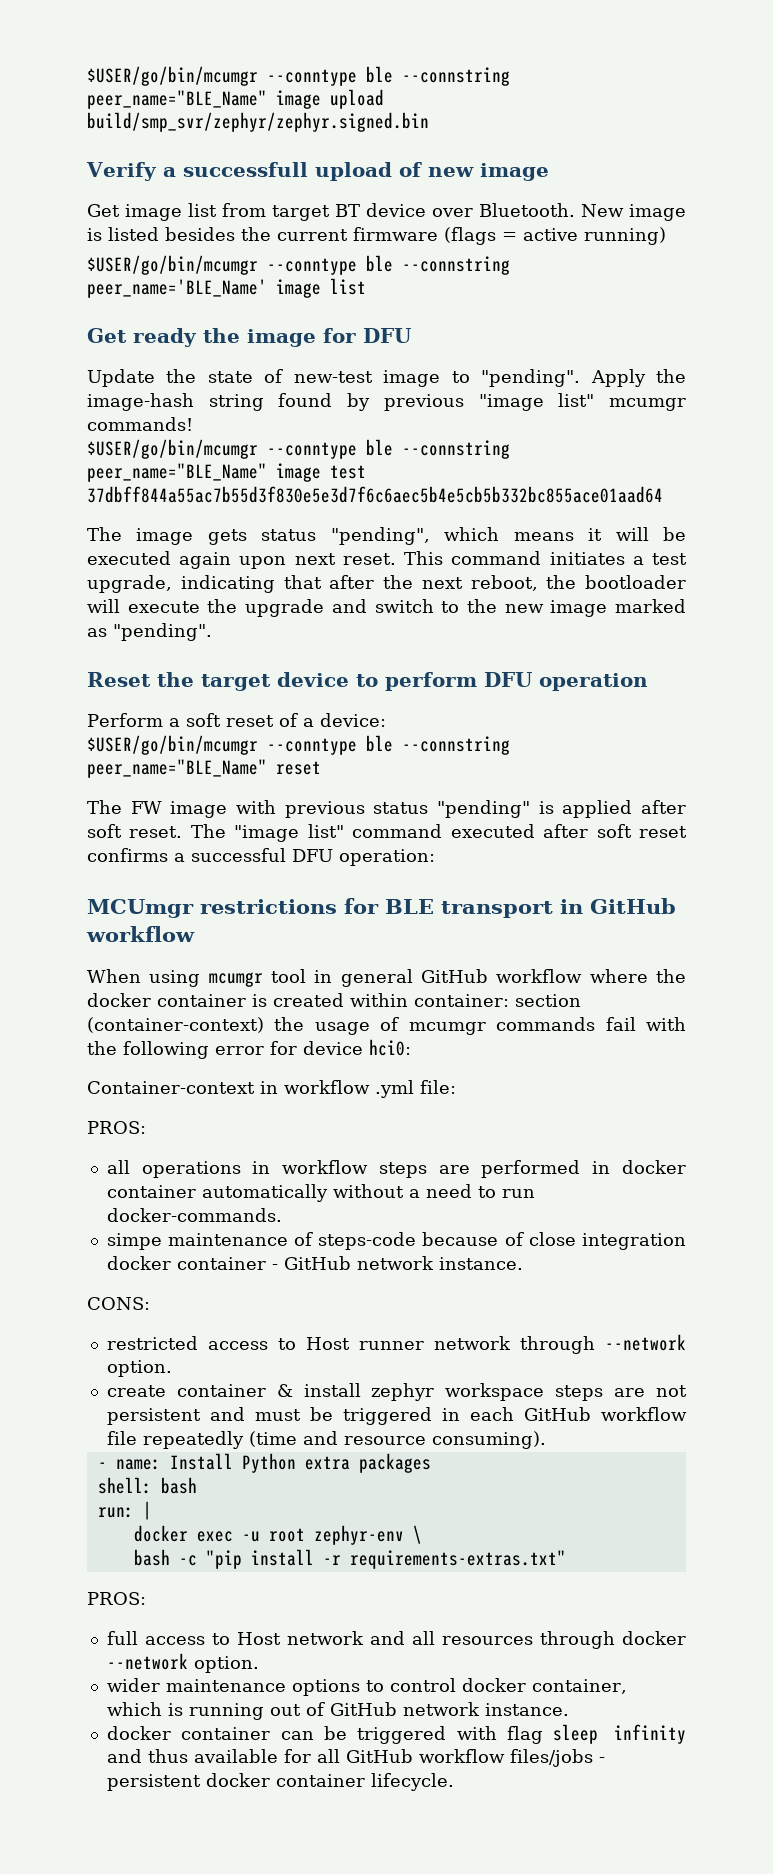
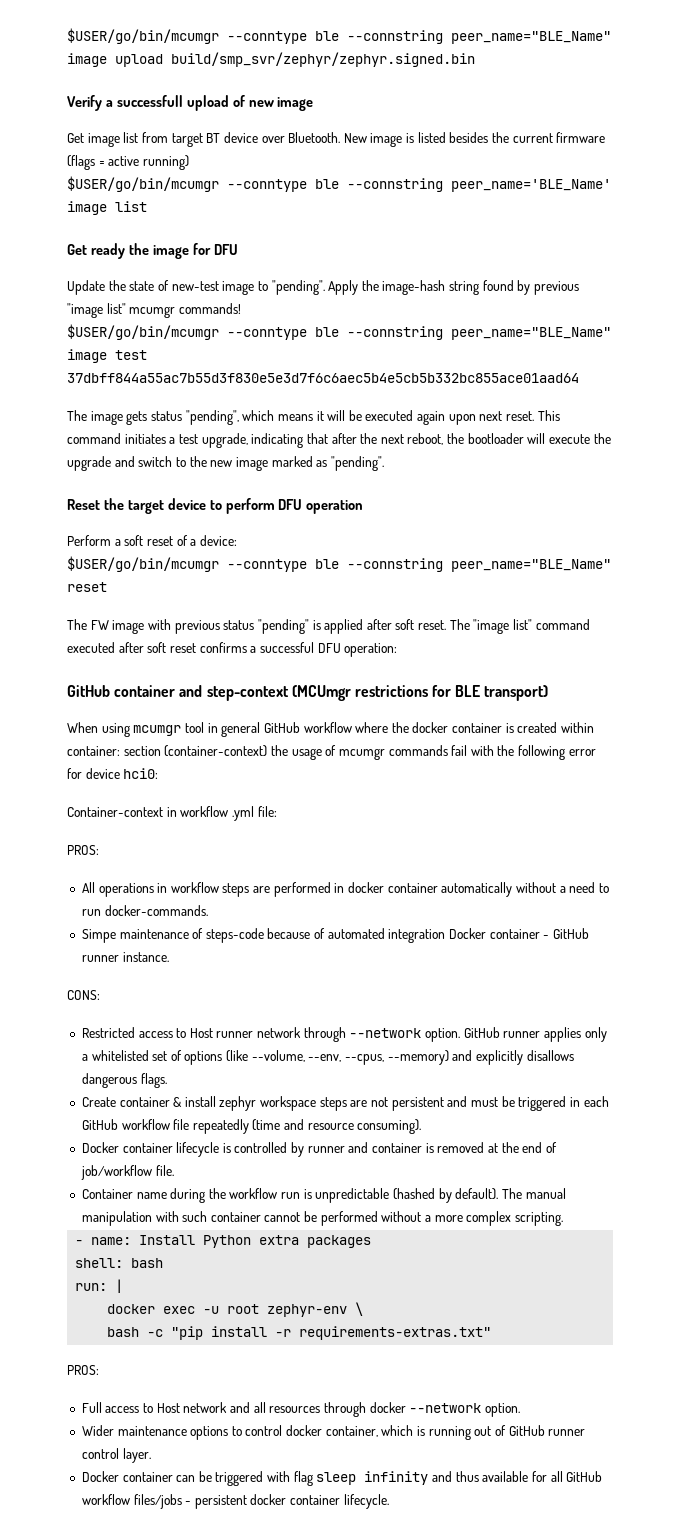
[87,898,676,918] [86,926,195,942] MCUmgr restrictions for BLE transport in GitHub workflow -> [67,685,549,701] GitHub container and step-context (MCUmgr restrictions for BLE transport)
[106,1160,130,1174] all -> [81,882,95,893] All
[106,1233,162,1250] simpe -> [81,929,116,943] Simpe
[528,1232,686,1250] [106,1256,171,1270] close integration docker -> [327,928,487,943] automated integration Docker
[356,1256,434,1270] network -> [81,955,119,962] runner
[106,1336,198,1350] restricted -> [81,1027,135,1038] Restricted
[106,1385,166,1397] // create -> [463,1027,607,1042] [81,1050,574,1065] [81,1073,167,1088] [81,1097,116,1107] GitHub runner applies only a whitelisted set of options (like --volume, --env, --cpus, --memory) and explicitly disallows dangerous flags. // Create
(546, 1440) none -> [81,1142,557,1157] [80,1165,174,1180] [81,1188,566,1203] [81,1211,563,1226] // Docker container lifecycle is controlled by runner and container is removed at the end of job/workflow file. // Container name during the workflow run is unpredictable (hashed by default). The manual manipulation with such container cannot be performed without a more complex scripting.
[106,1631,138,1645] full -> [81,1402,102,1413] Full
[106,1678,160,1692] wider -> [81,1425,114,1436] Wider
[402,1702,569,1716] [106,1726,171,1740] network instance. // docker -> [548,1429,586,1436] [81,1448,151,1463] [81,1471,119,1482] runner control layer. // Docker

